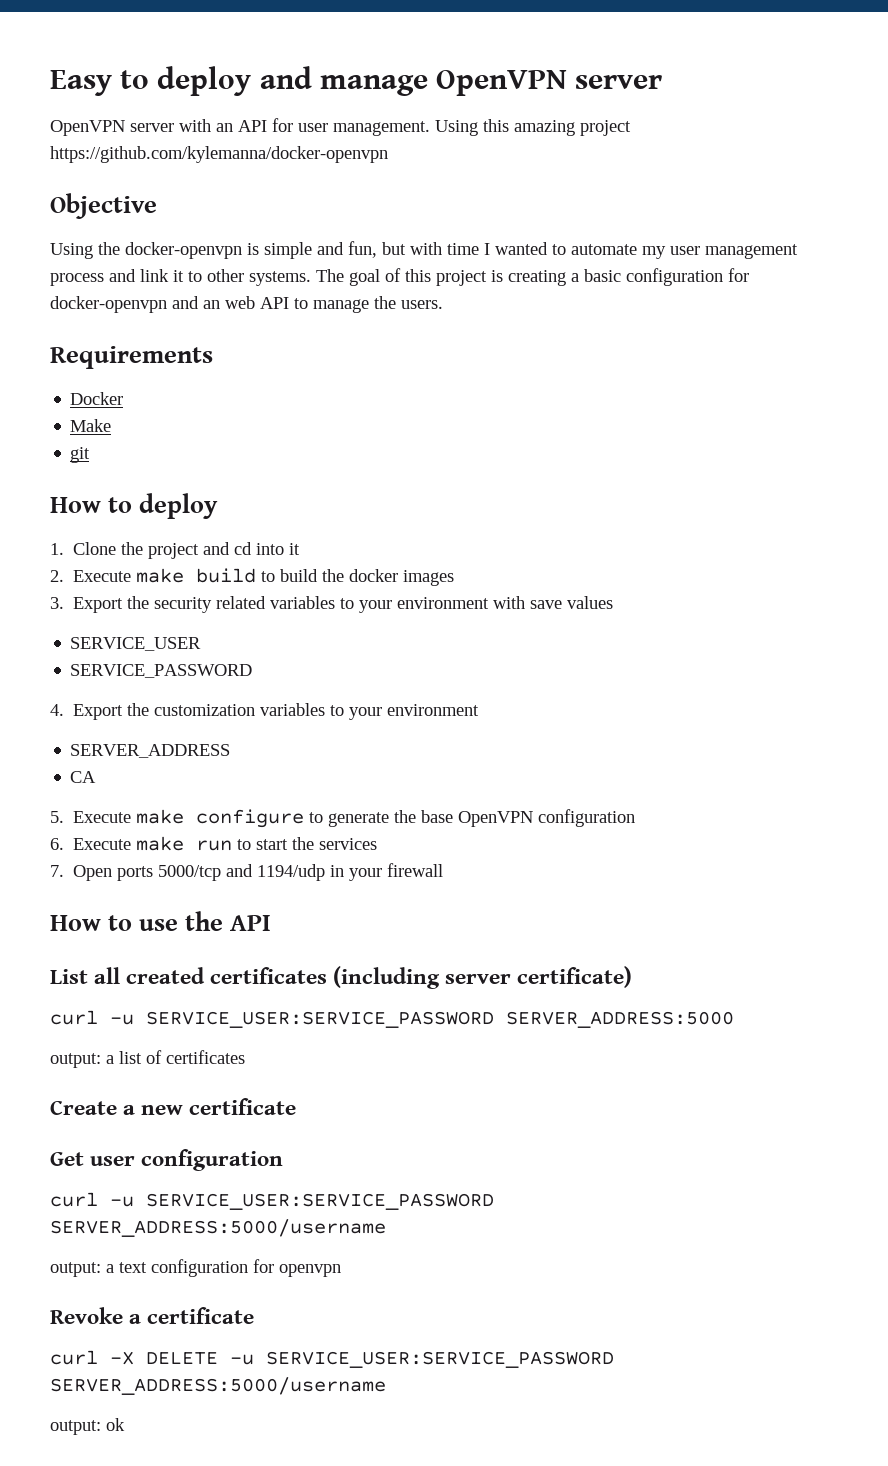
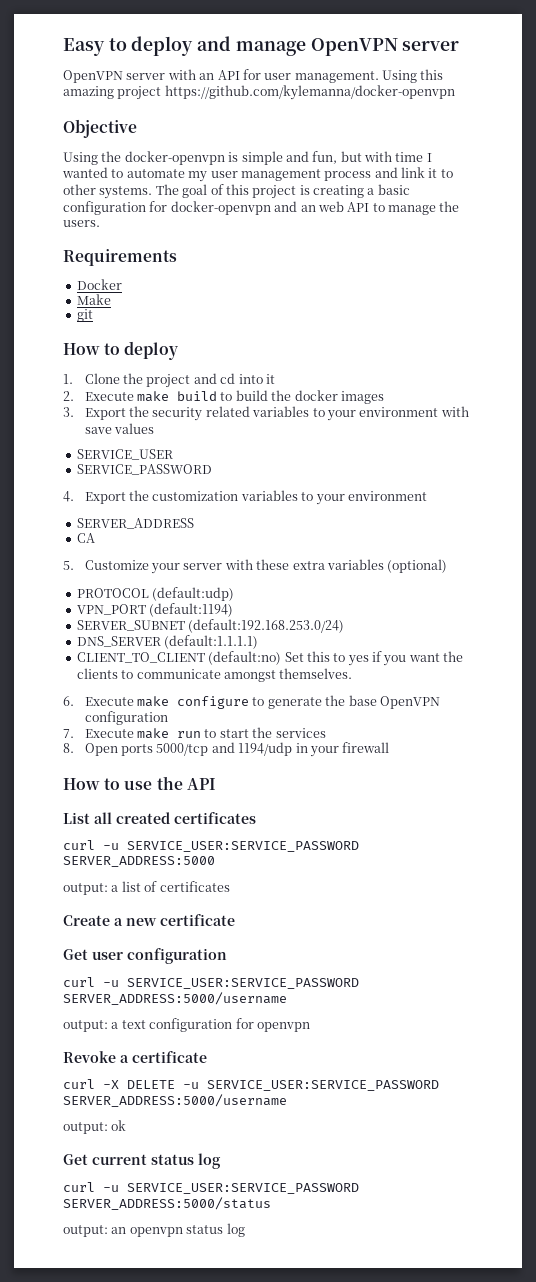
(64, 817) none -> [84,559,448,574] [76,587,235,601] [76,603,234,617] [76,619,345,633] [76,635,259,649] [76,651,464,666] [76,668,353,682] [63,696,74,706] Customize your server with these extra variables (optional) // PROTOCOL (default:udp) // VPN_PORT (default:1194) // SERVER_SUBNET (default:192.168.253.0/24) // DNS_SERVER (default:1.1.1.1) // CLIENT_TO_CLIENT (default:no) Set this to yes if you want the clients to communicate amongst themselves. // 6.
[50,838,64,850] 6. -> [63,729,74,738] 7.
[50,865,64,877] 7. -> [63,743,74,753] 8.
[333,966,633,989] (including server certificate) -> (256, 818) none
(125, 1424) none -> [63,1153,221,1169] [63,1182,359,1194] [63,1197,271,1210] [63,1223,245,1237] // Get current status log // curl -u SERVICE_USER:SERVICE_PASSWORD SERVER_ADDRESS:5000/status // output: an openvpn status log

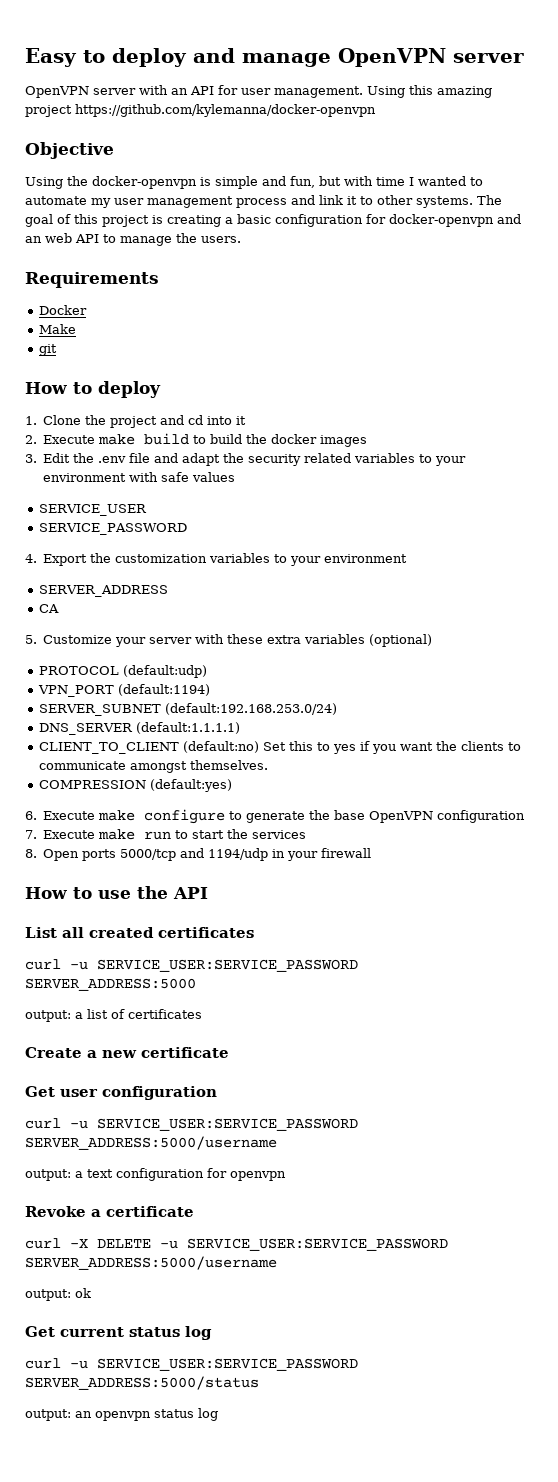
[84,408,126,420] Export -> [43,453,221,466] Edit the .env file and adapt
[84,427,112,434] save -> [161,472,190,482] safe
(353, 673) none -> [38,779,232,792] // COMPRESSION (default:yes)

